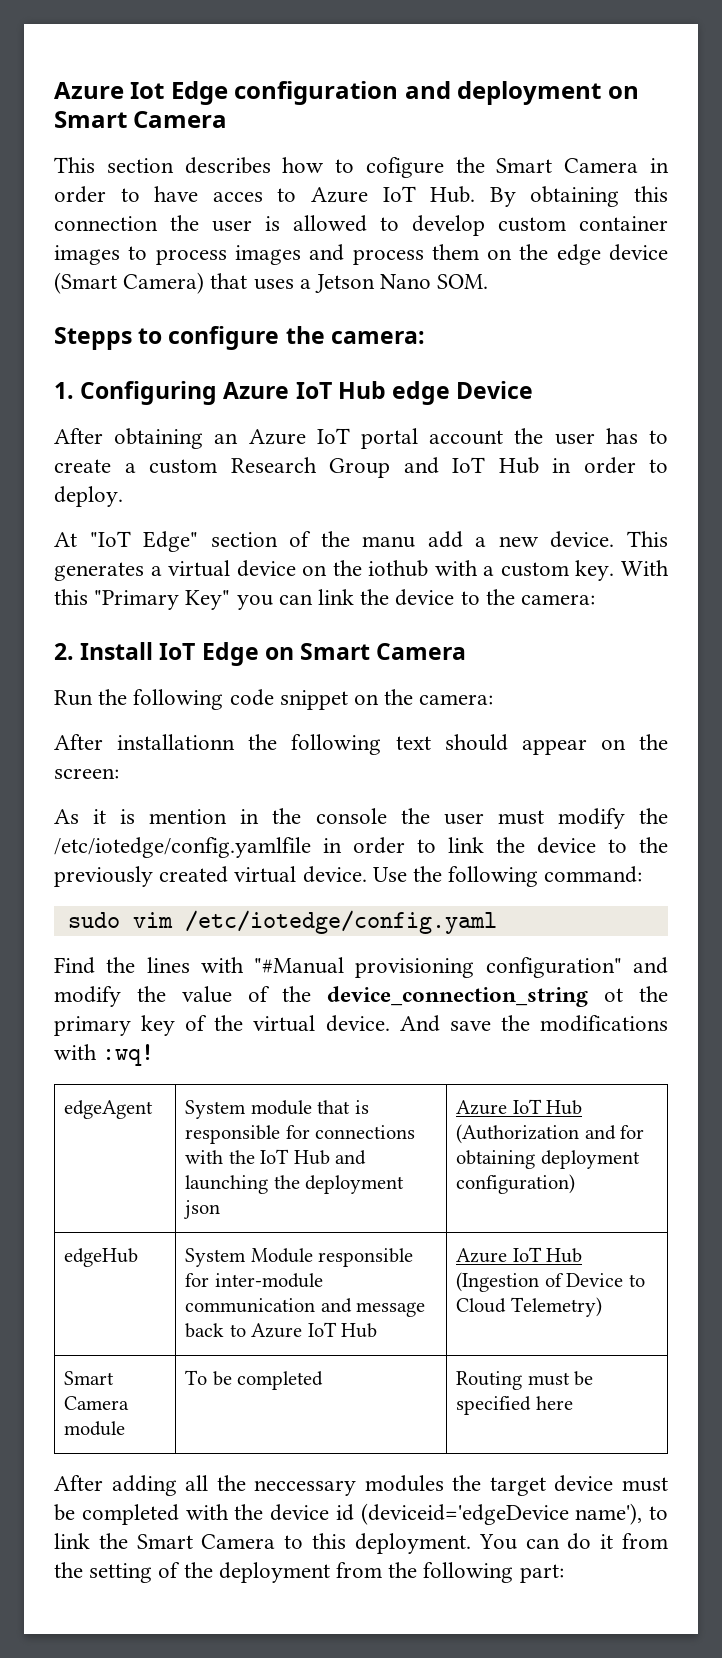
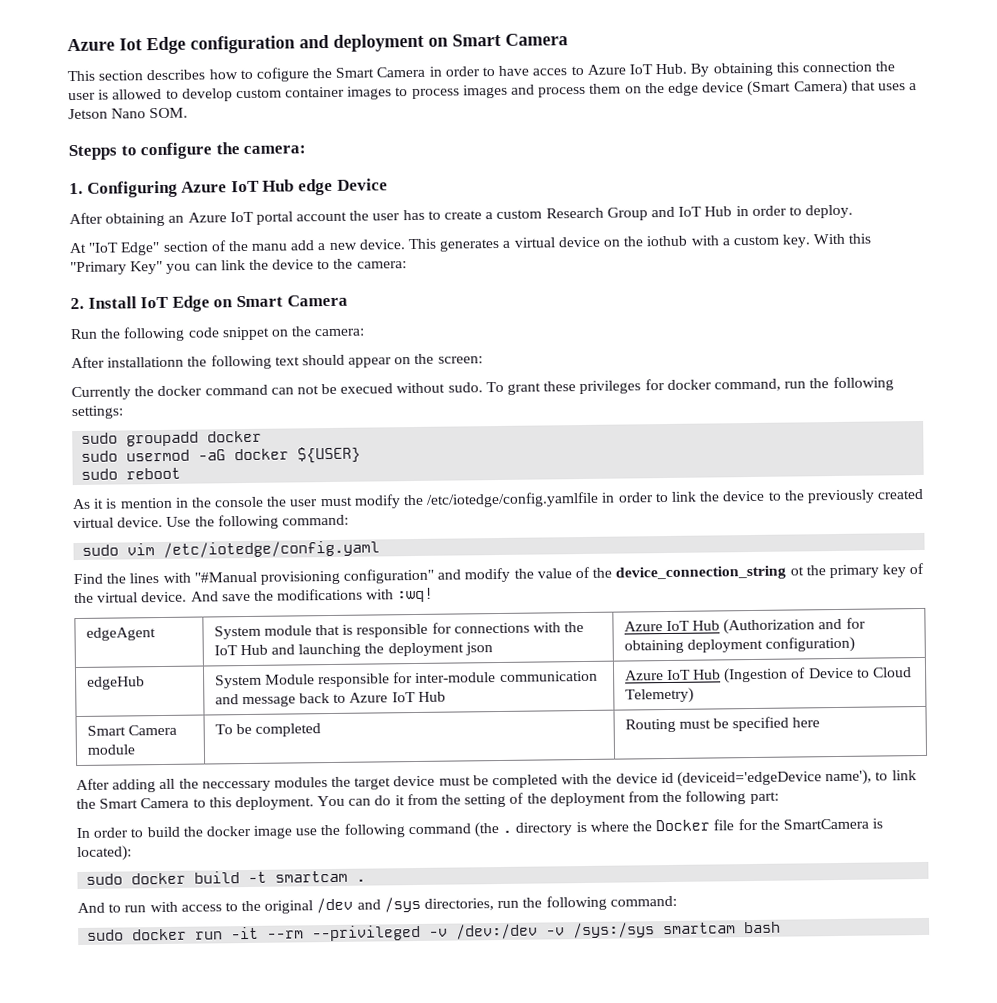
(119, 773) none -> [71,376,894,401] [71,405,123,420] [81,430,263,447] [81,446,362,464] [81,467,182,480] // Currently the docker command can not be execued without sudo. To grant these privileges for docker command, run the following settings: // sudo groupadd docker // sudo usermod -aG docker ${USER} // sudo reboot
(564, 1573) none -> [76,818,884,839] [77,845,132,862] [86,870,367,885] [77,895,677,914] [87,921,782,942] // In order to build the docker image use the following command (the . directory is where the Docker file for the SmartCamera is located): // sudo docker build -t smartcam . // And to run with access to the original /dev and /sys directories, run the following command: // sudo docker run -it --rm --privileged -v /dev:/dev -v /sys:/sys smartcam bash

